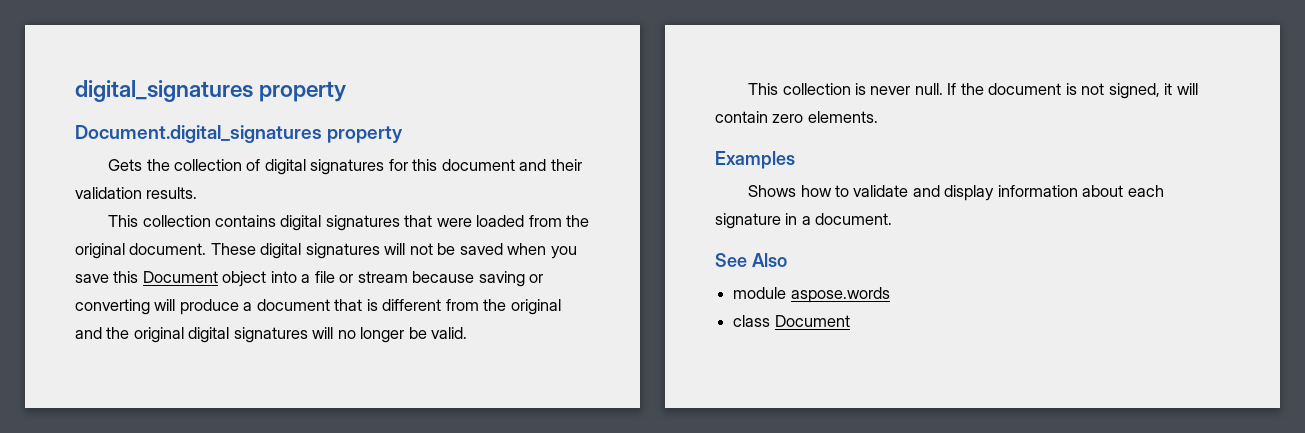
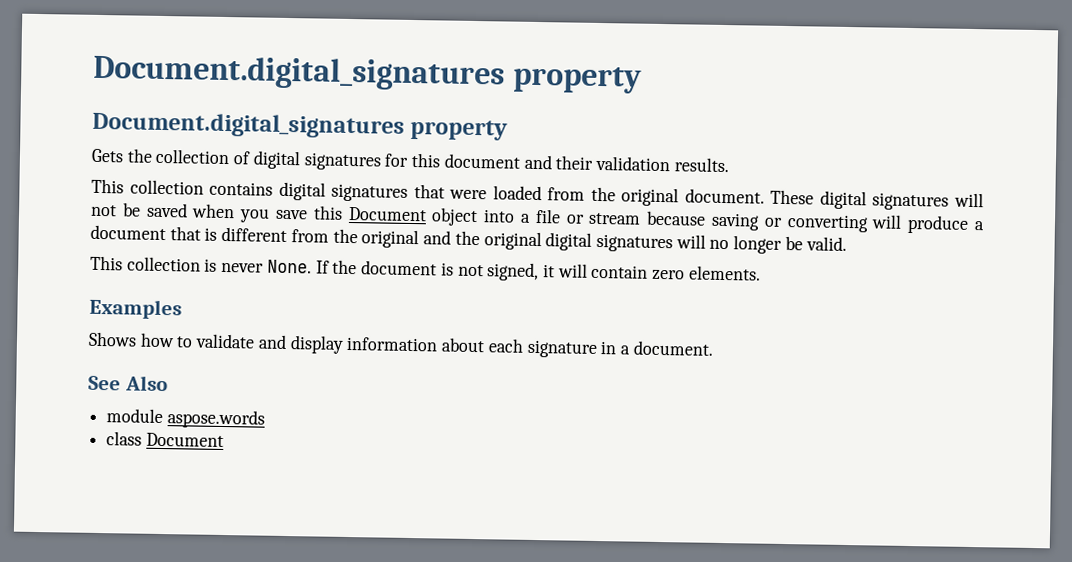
[75,80,253,102] digital_signatures -> [93,54,505,92] Document.digital_signatures
[914,83,943,95] null. -> [266,259,312,274] None.

